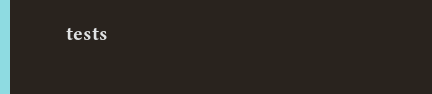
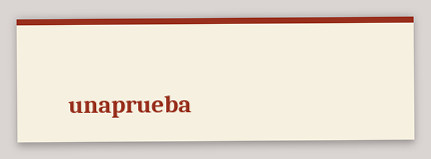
[66,27,108,40] tests -> [68,95,192,119] unaprueba

